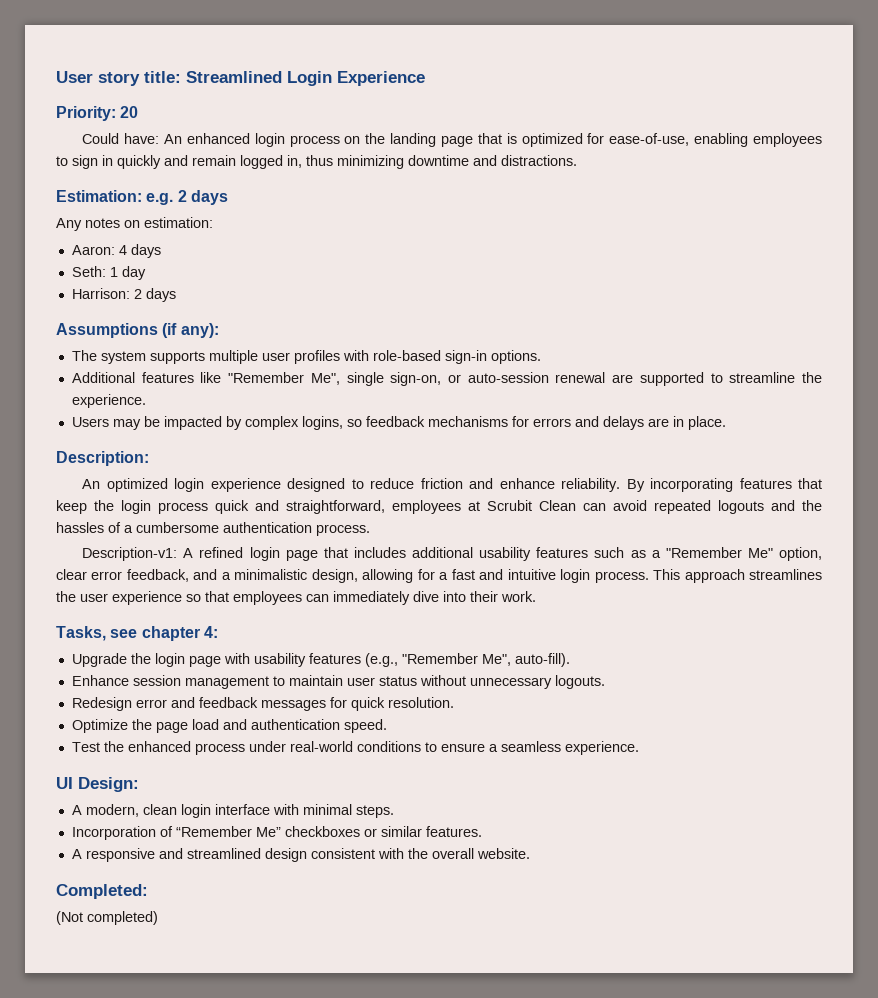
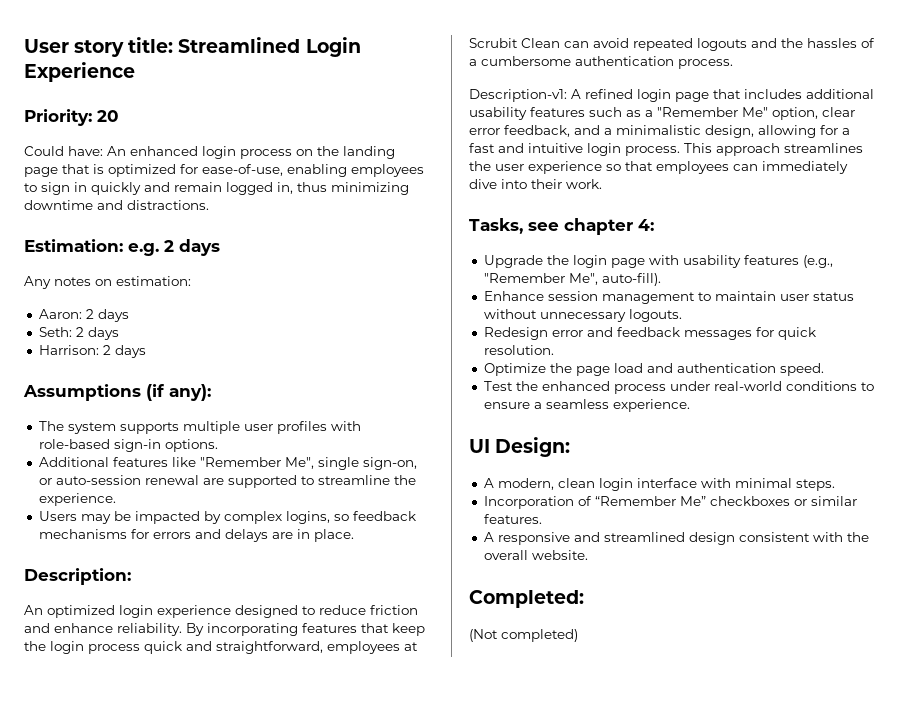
[118,245,127,255] 4 -> [85,309,94,319] 2
[109,266,146,280] 1 day -> [75,327,119,340] 2 days

